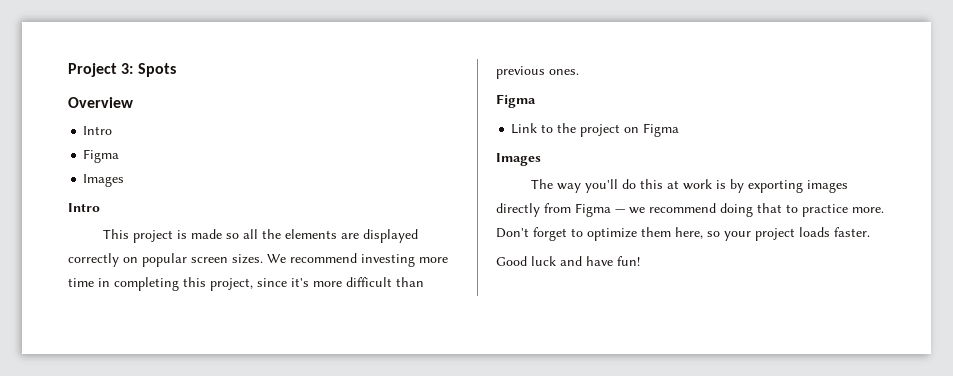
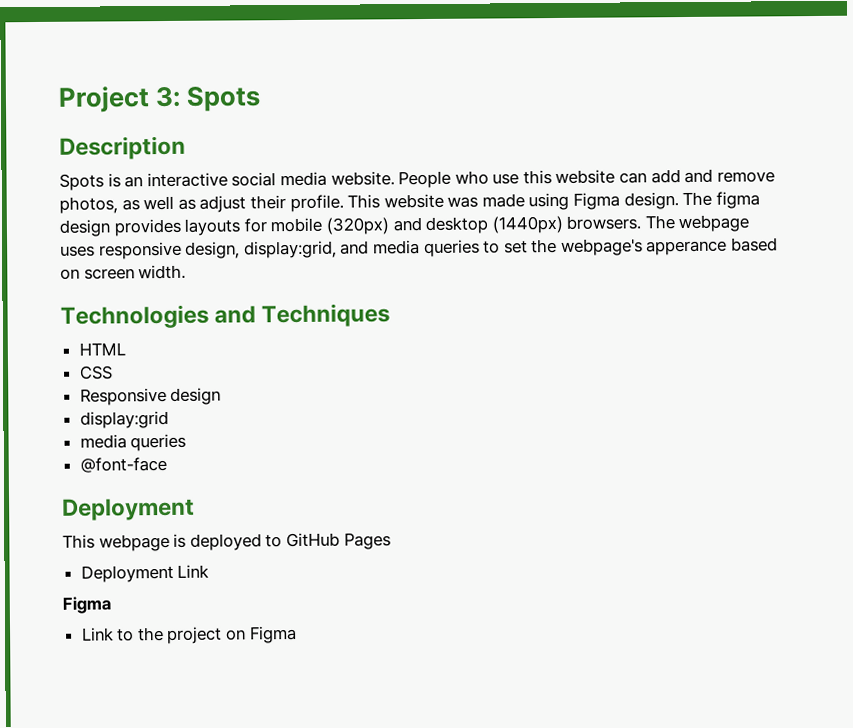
[68,97,133,108] [83,126,113,135] [83,149,120,163] [83,174,125,187] [68,203,100,212] [103,229,419,243] [68,253,448,267] [68,277,424,291] [496,66,579,79] Overview // Intro // Figma // Images // Intro // This project is made so all the elements are displayed correctly on popular screen sizes. We recommend investing more time in completing this project, since it's more difficult than previous ones. -> [59,135,186,160] [59,168,775,191] [59,191,760,214] [59,214,750,237] [60,237,779,260] [60,264,187,280] [60,303,391,329] [78,342,126,356] [79,365,113,380] [79,387,222,406] [79,410,169,429] [79,433,187,452] [79,456,167,473] [62,497,195,521] [62,532,391,552] [80,564,210,583] Description // Spots is an interactive social media website. People who use this website can add and remove photos, as well as adjust their profile. This website was made using Figma design. The figma design provides layouts for mobile (320px) and desktop (1440px) browsers. The webpage uses responsive design, display:grid, and media queries to set the webpage's apperance based on screen width. // Technologies and Techniques // HTML // CSS // Responsive design // display:grid // media queries // @font-face // Deployment // This webpage is deployed to GitHub Pages // Deployment Link
[496,153,541,166] [531,179,849,193] [496,203,884,217] [496,227,870,241] [496,256,640,266] // Images // The way you'll do this at work is by exporting images directly from Figma — we recommend doing that to practice more. Don't forget to optimize them here, so your project loads faster. // Good luck and have fun! -> (297, 635) none

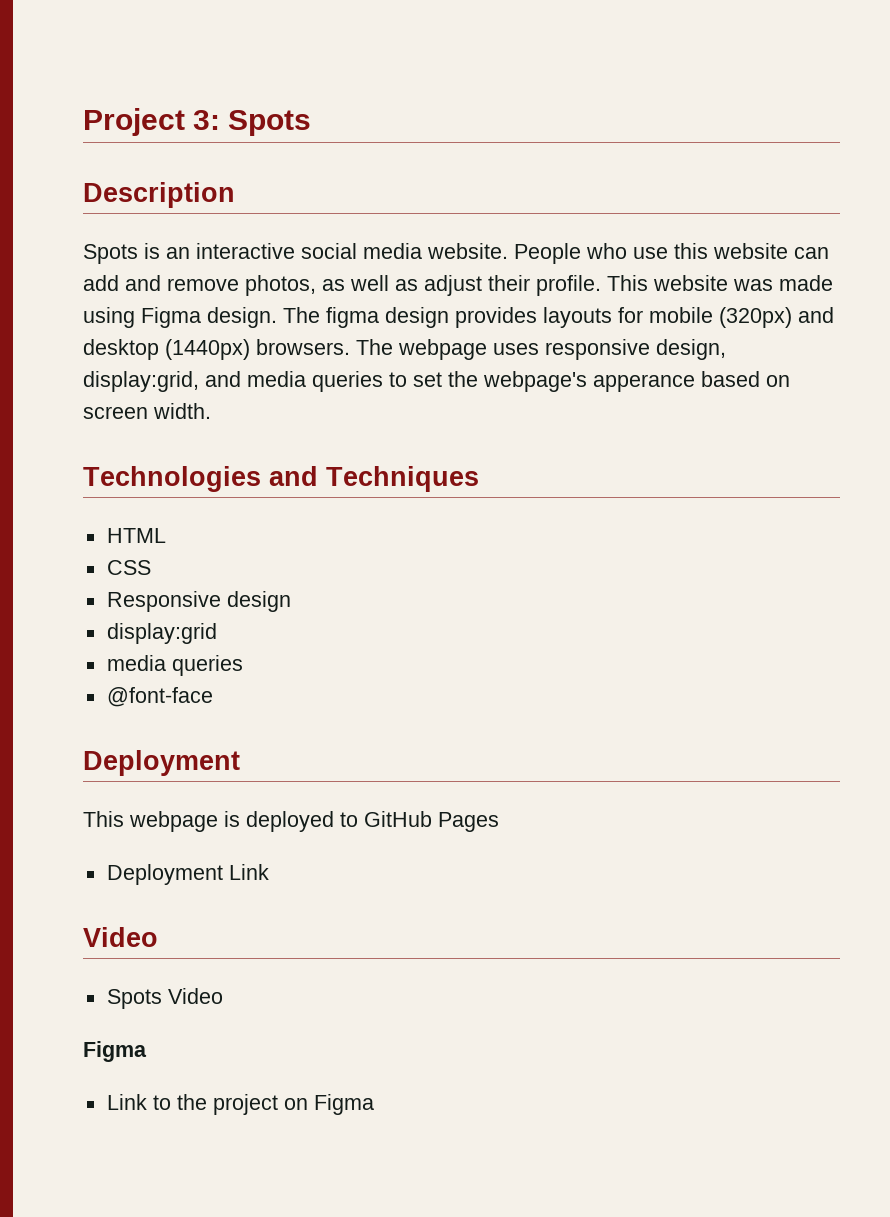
(210, 571) none -> [83,927,158,947] [106,988,223,1009] // Video // Spots Video

